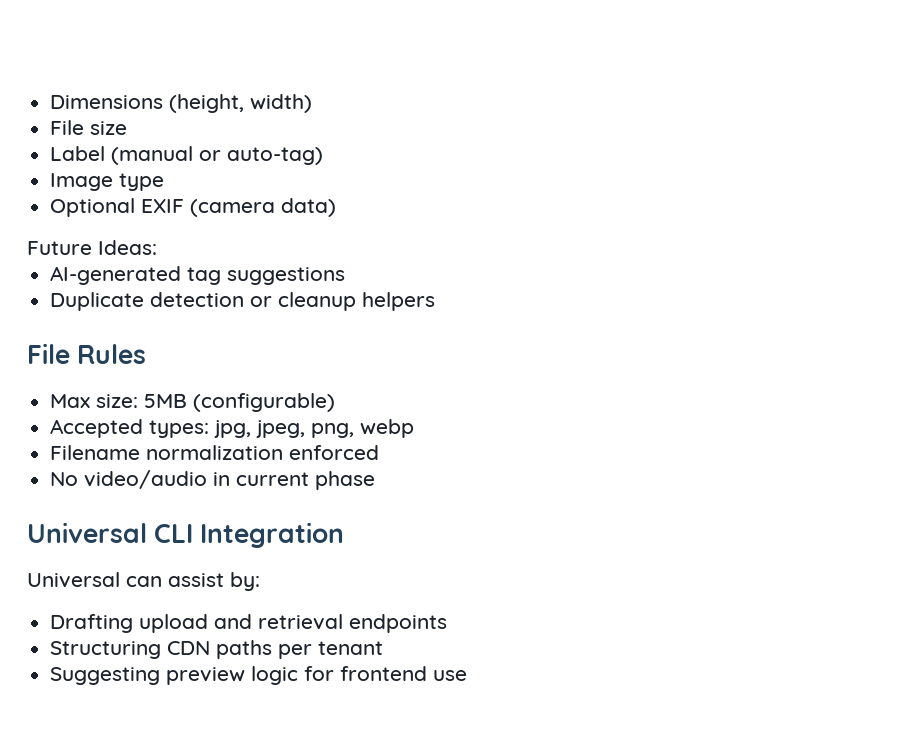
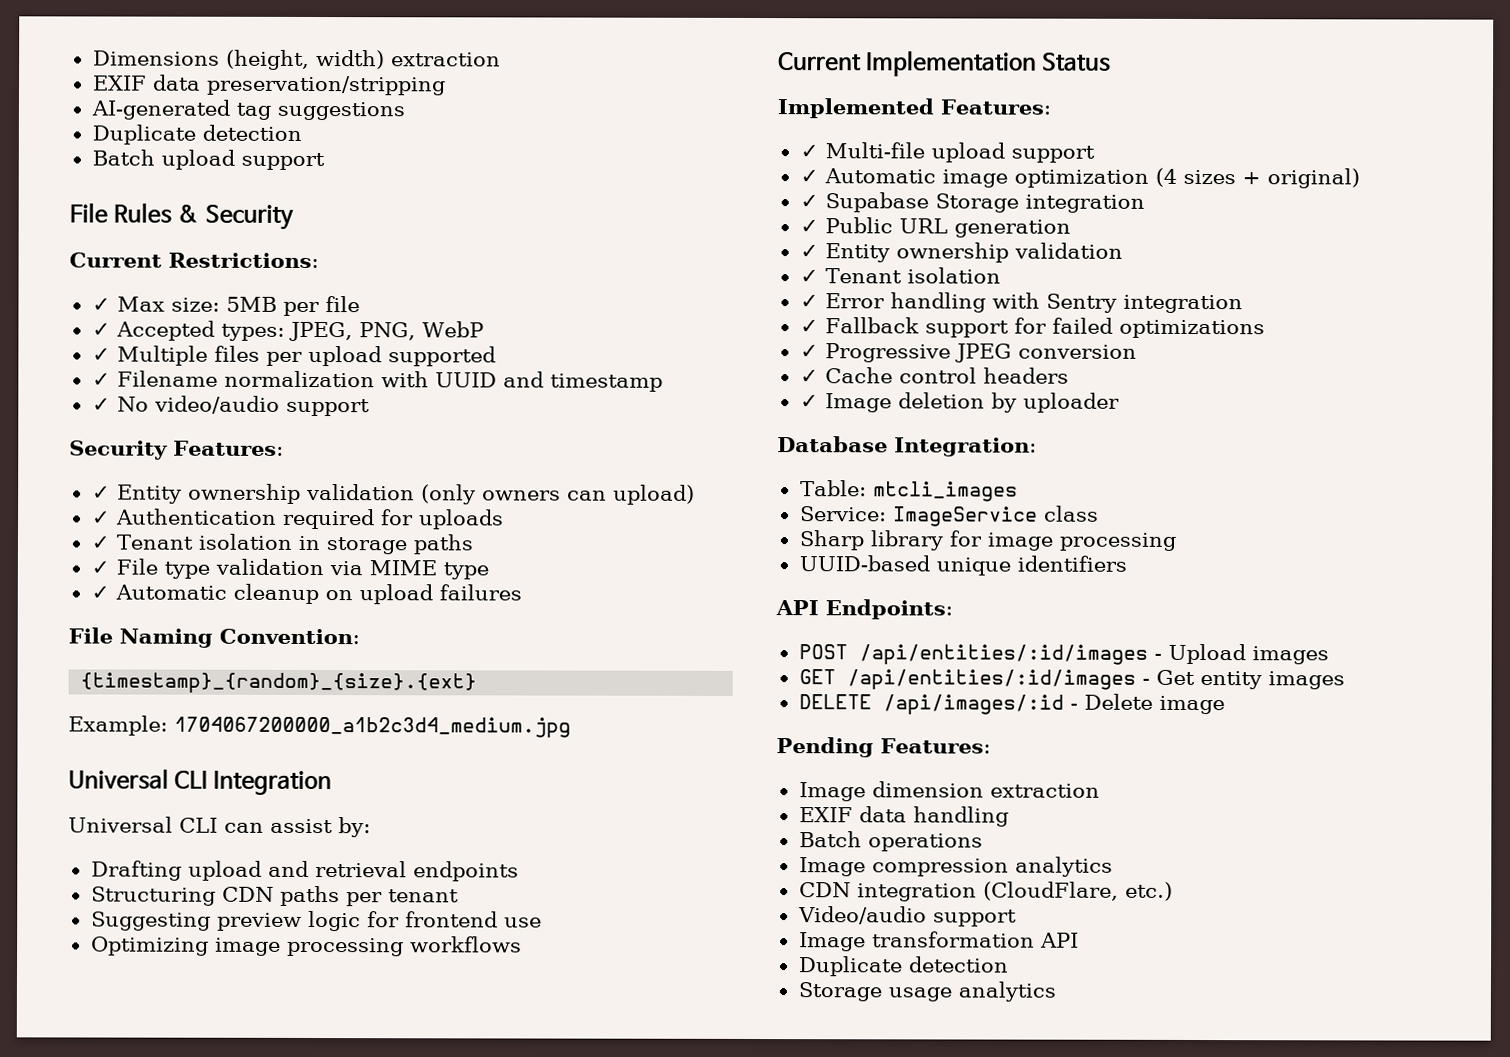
[50,120,128,135] [50,146,324,165] [50,173,165,191] [50,198,337,217] [27,240,157,255] // File size // Label (manual or auto-tag) // Image type // Optional EXIF (camera data) // Future Ideas: -> [390,52,501,67] [91,74,446,96] extraction // EXIF data preservation/stripping
[250,292,436,311] or cleanup helpers -> [91,149,325,171] // Batch upload support
[50,393,336,412] [50,419,415,438] [50,445,380,460] [50,470,376,490] // Max size: 5MB (configurable) // Accepted types: jpg, jpeg, png, webp // Filename normalization enforced // No video/audio in current phase -> [177,204,294,230] [69,252,319,269] [91,296,360,317] [91,320,484,342] [91,345,496,367] [91,370,663,392] [91,395,370,417] [69,440,284,460] [91,483,695,505] [91,508,504,530] [90,533,473,555] [90,558,489,580] [90,583,522,605] [68,627,360,648] [80,672,478,694] [68,715,571,738] & Security // Current Restrictions: // ✓ Max size: 5MB per file // ✓ Accepted types: JPEG, PNG, WebP // ✓ Multiple files per upload supported // ✓ Filename normalization with UUID and timestamp // ✓ No video/audio support // Security Features: // ✓ Entity ownership validation (only owners can upload) // ✓ Authentication required for uploads // ✓ Tenant isolation in storage paths // ✓ File type validation via MIME type // ✓ Automatic cleanup on upload failures // File Naming Convention: // {timestamp}_{random}_{size}.{ext} // Example: 1704067200000_a1b2c3d4_medium.jpg
(120, 580) none -> [179,817,218,833] CLI
(468, 675) none -> [90,936,522,957] [778,50,1112,77] [777,98,1051,119] [799,142,1095,163] [799,167,1360,189] [799,192,1145,213] [799,217,1071,238] [799,242,1123,263] [799,267,1001,284] [799,292,1243,314] [799,317,1265,339] [799,343,1137,363] [799,367,1069,384] [799,392,1120,413] [777,436,1037,457] [799,480,1018,502] [799,505,1099,527] [798,530,1176,551] [798,555,1127,576] [775,599,953,620] [798,643,1329,665] [798,669,1345,690] [798,693,1225,715] [776,737,991,758] [798,781,1100,802] [798,806,1009,827] [798,831,983,852] [798,856,1113,877] [798,881,1173,902] [797,906,1017,927] [798,931,1079,952] [797,956,1009,977] [797,981,1056,1002] // Optimizing image processing workflows // Current Implementation Status // Implemented Features: // ✓ Multi-file upload support // ✓ Automatic image optimization (4 sizes + original) // ✓ Supabase Storage integration // ✓ Public URL generation // ✓ Entity ownership validation // ✓ Tenant isolation // ✓ Error handling with Sentry integration // ✓ Fallback support for failed optimizations // ✓ Progressive JPEG conversion // ✓ Cache control headers // ✓ Image deletion by uploader // Database Integration: // Table: mtcli_images // Service: ImageService class // Sharp library for image processing // UUID-based unique identifiers // API Endpoints: // POST /api/entities/:id/images - Upload images // GET /api/entities/:id/images - Get entity images // DELETE /api/images/:id - Delete image // Pending Features: // Image dimension extraction // EXIF data handling // Batch operations // Image compression analytics // CDN integration (CloudFlare, etc.) // Video/audio support // Image transformation API // Duplicate detection // Storage usage analytics

